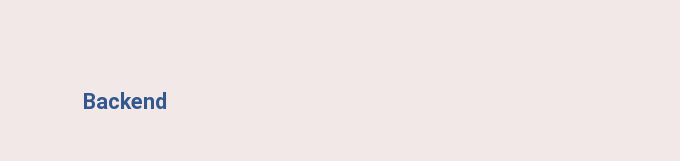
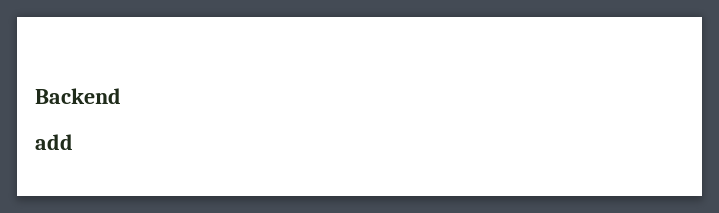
(167, 100) none -> [35,134,73,150] // add

